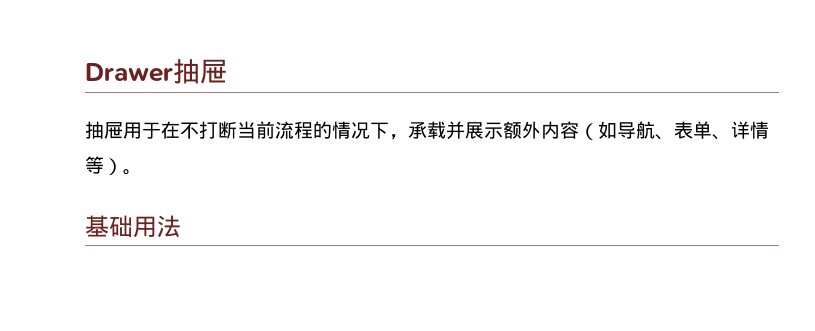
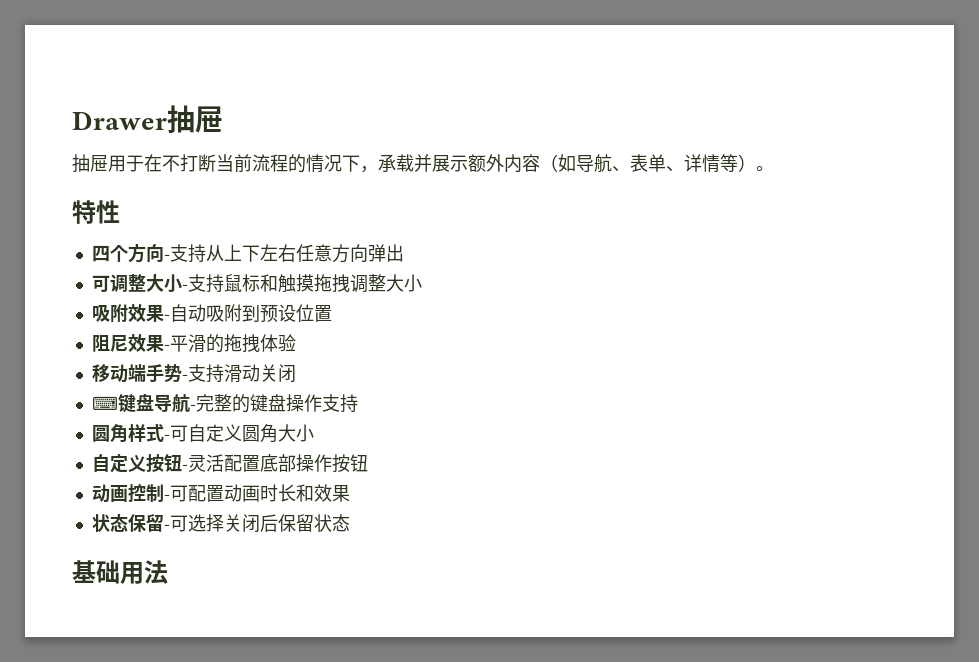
(142, 172) none -> [72,200,120,224] [91,243,404,263] [91,274,422,293] [91,303,332,323] [91,333,296,353] [91,364,296,383] [91,393,358,413] [91,424,314,443] [91,454,368,473] [91,484,350,503] [91,513,350,533] // 特性 // 四个方向-支持从上下左右任意方向弹出 // 可调整大小-支持鼠标和触摸拖拽调整大小 // 吸附效果-自动吸附到预设位置 // 阻尼效果-平滑的拖拽体验 // 移动端手势-支持滑动关闭 // ⌨键盘导航-完整的键盘操作支持 // 圆角样式-可自定义圆角大小 // 自定义按钮-灵活配置底部操作按钮 // 动画控制-可配置动画时长和效果 // 状态保留-可选择关闭后保留状态

